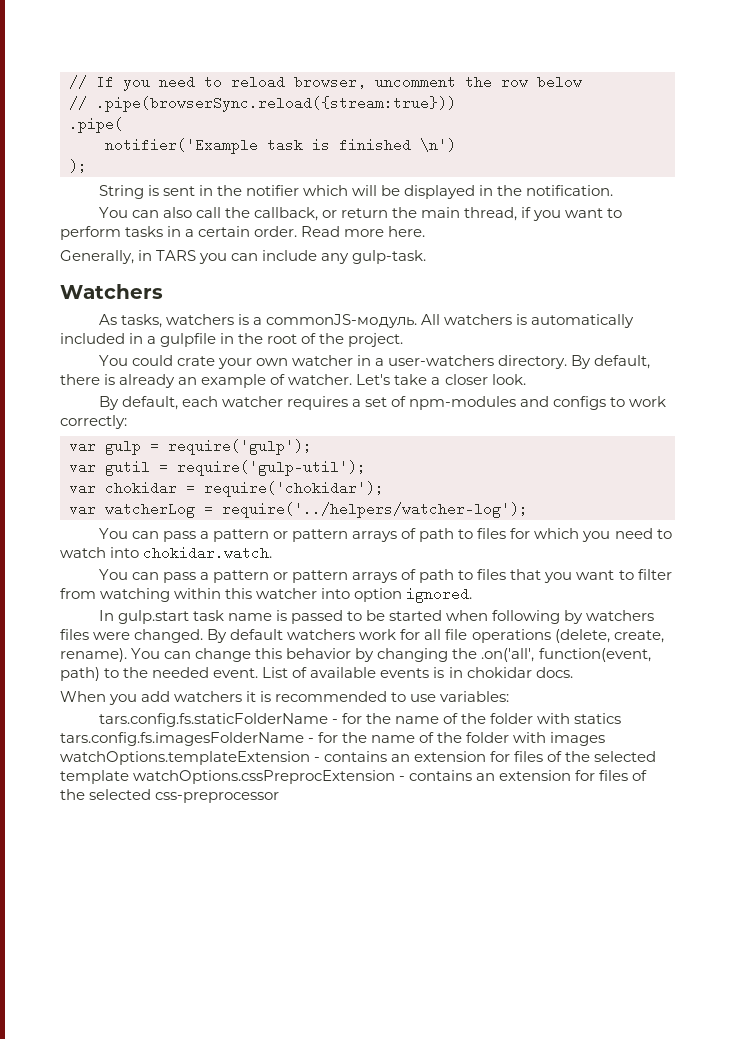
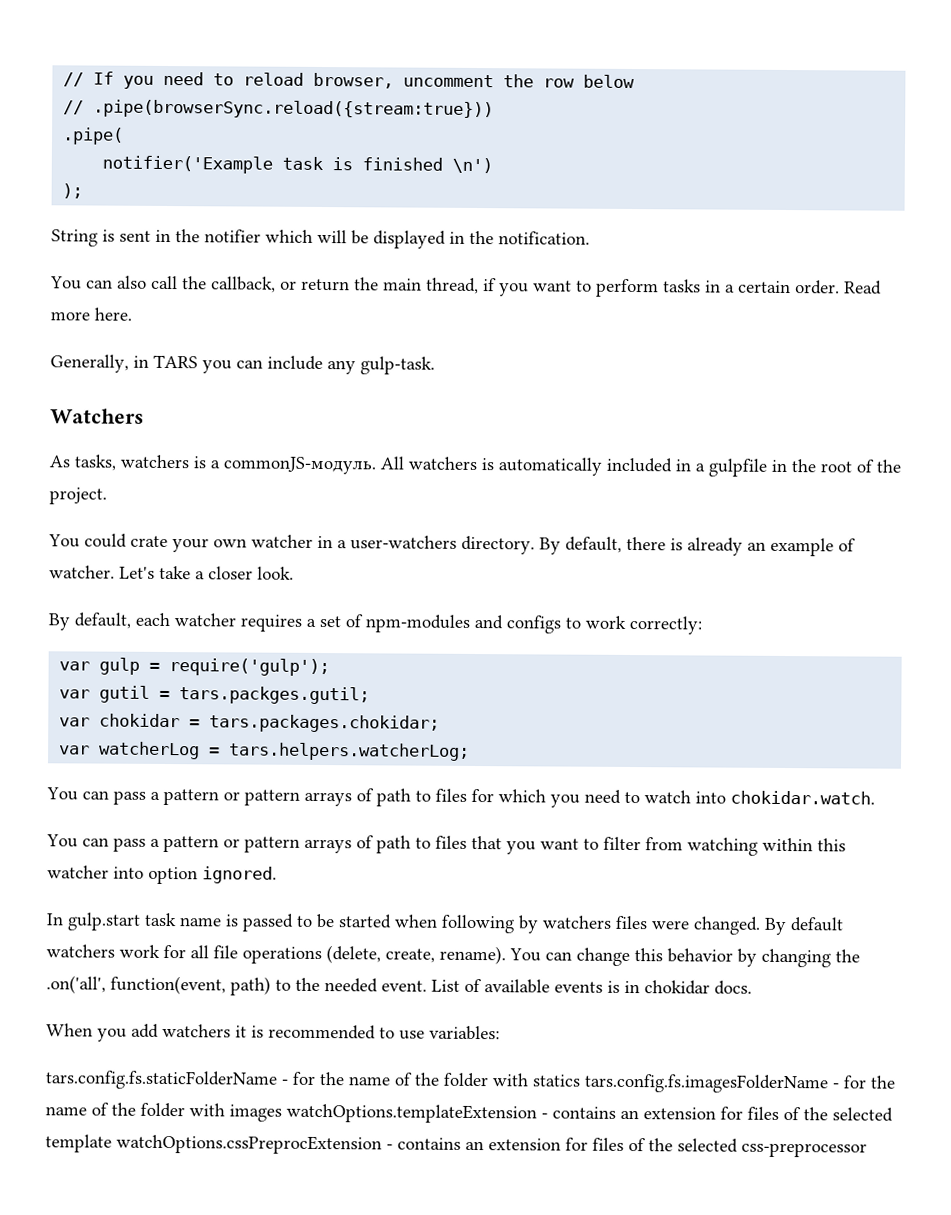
[177,460,366,476] require('gulp-util'); -> [179,686,371,705] tars.packges.gutil;
[204,481,384,497] require('chokidar'); -> [209,714,441,733] tars.packages.chokidar;
[222,502,528,518] require('../helpers/watcher-log'); -> [229,742,471,761] tars.helpers.watcherLog;

